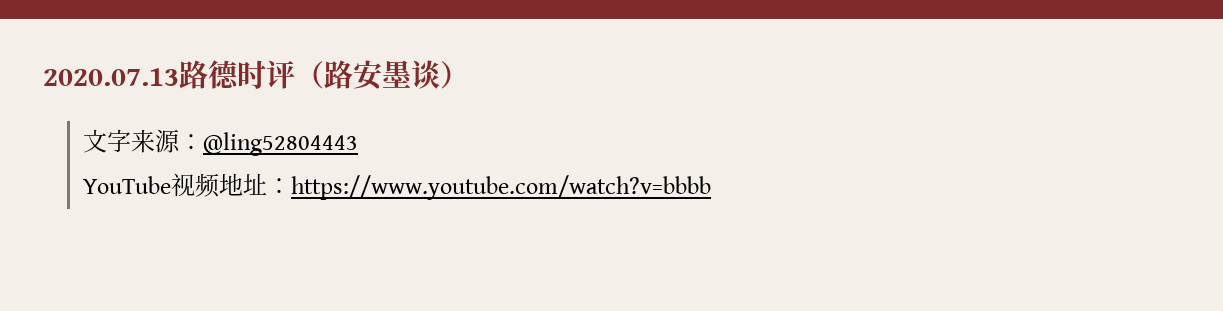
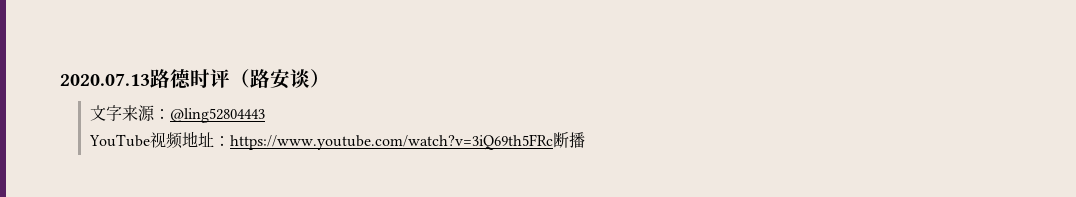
[382,60,412,88] 墨 -> (290, 79) none
[291,175,712,200] https://www.youtube.com/watch?v=bbbb -> [229,132,585,150] https://www.youtube.com/watch?v=3iQ69th5FRc断播

